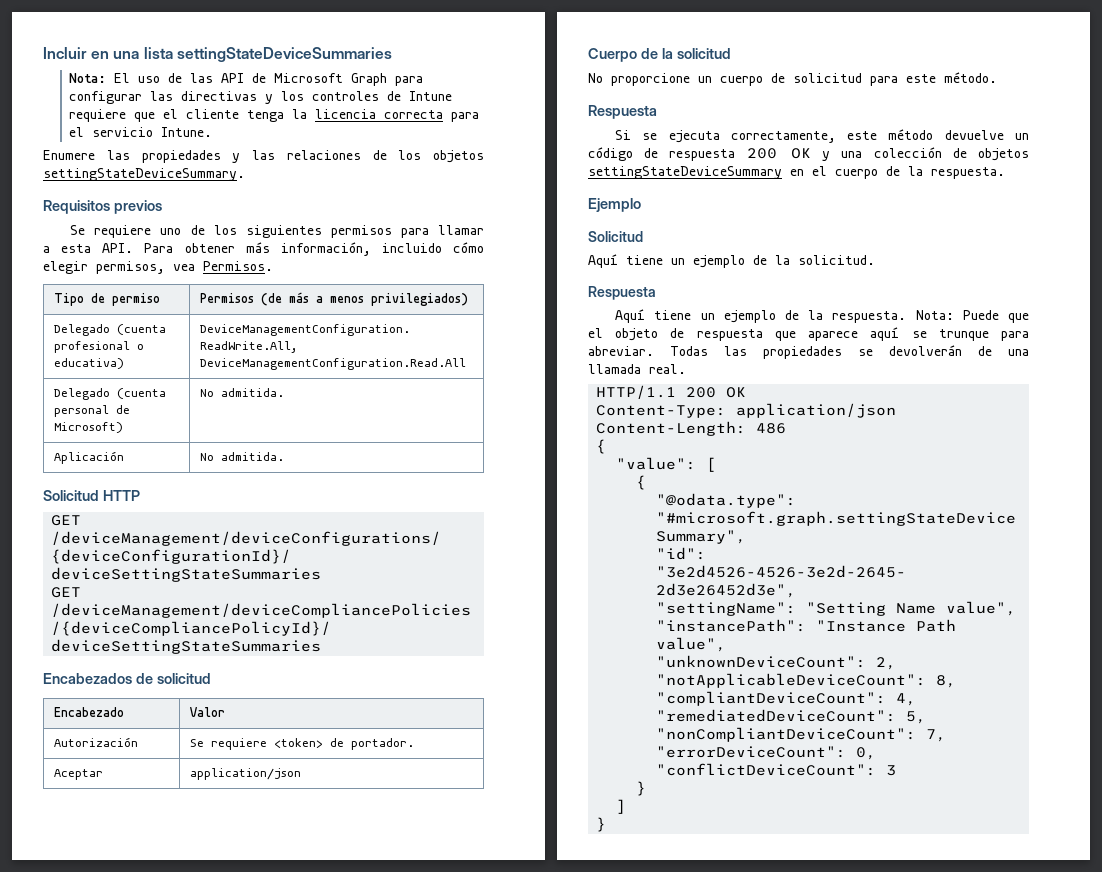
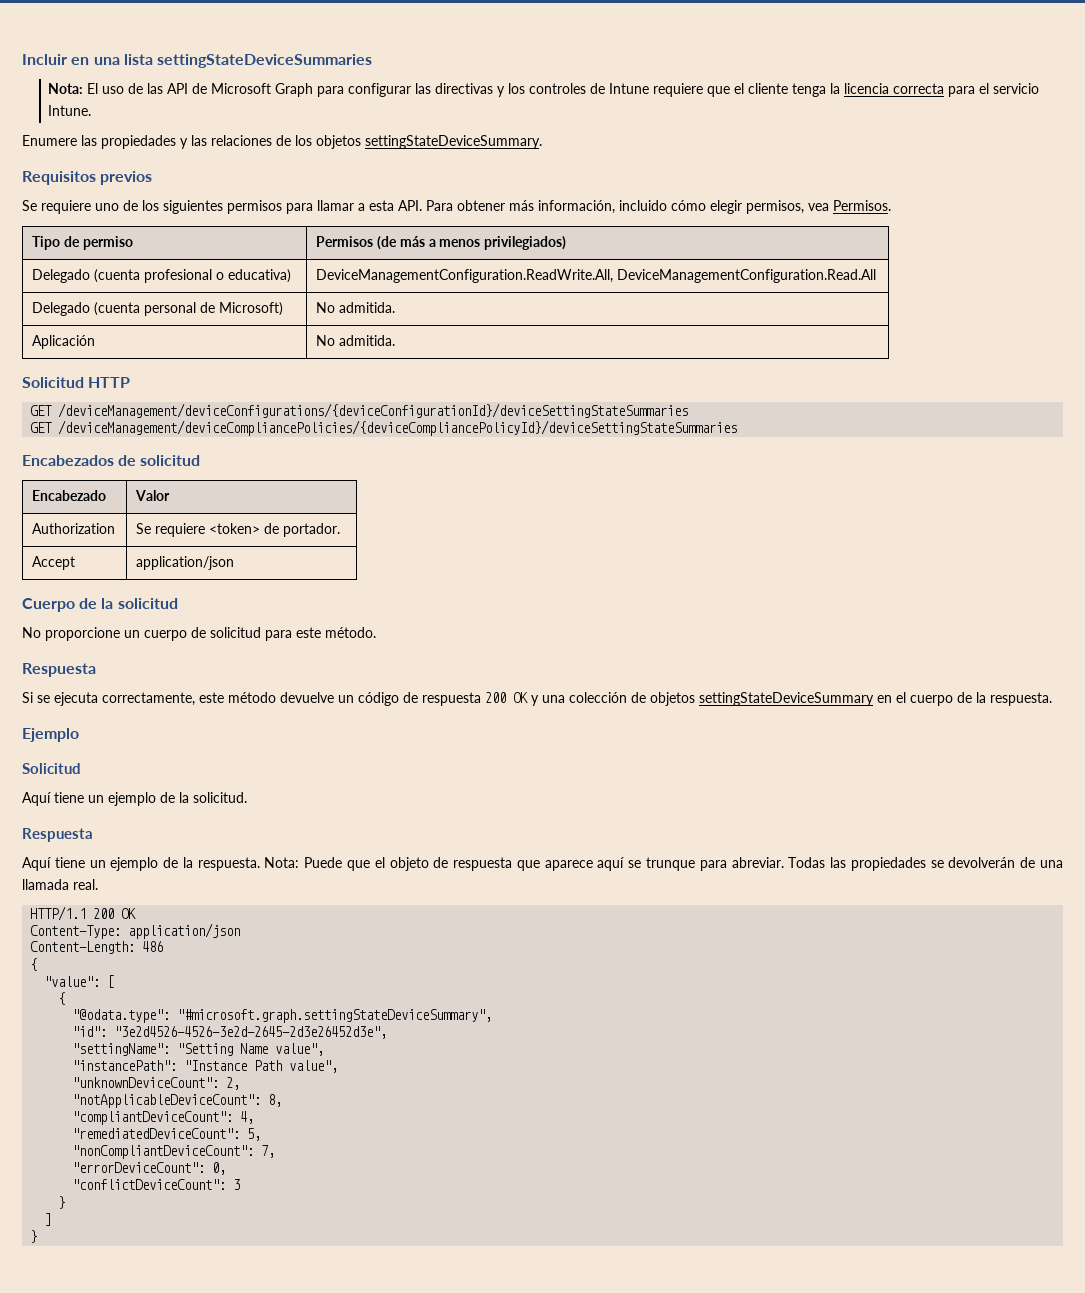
[53,737,138,747] Autorización -> [32,523,116,534] Authorization
[53,769,103,780] Aceptar -> [32,556,76,570] Accept

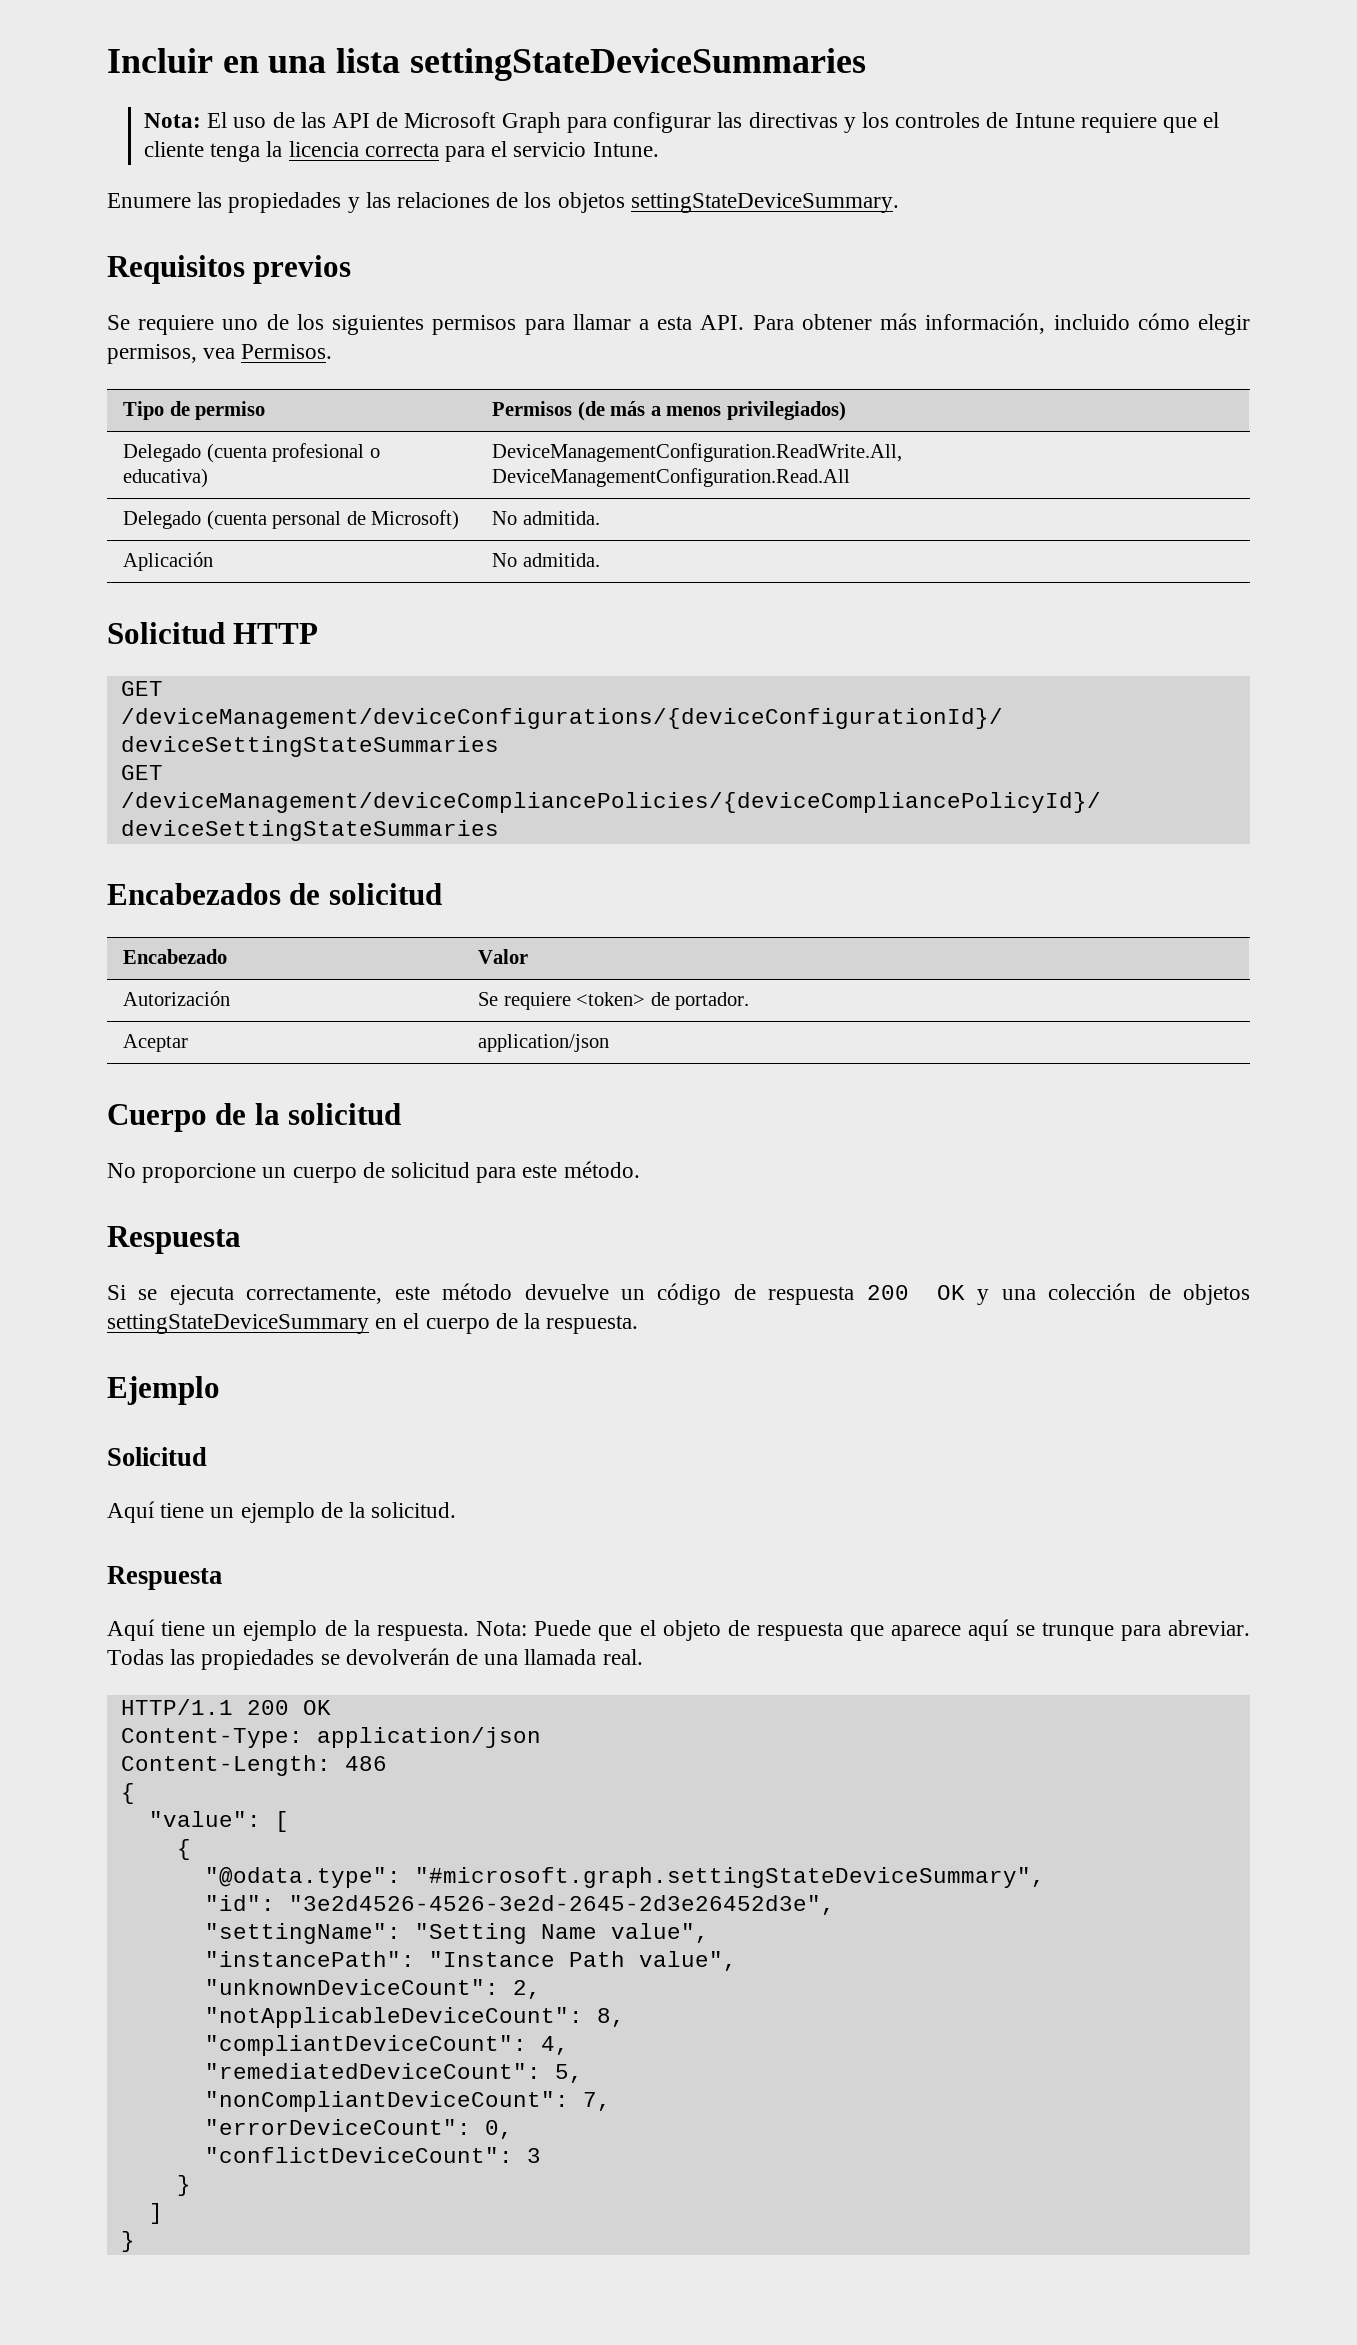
[32,523,116,534] Authorization -> [123,991,231,1006] Autorización
[32,556,76,570] Accept -> [123,1034,189,1052] Aceptar

